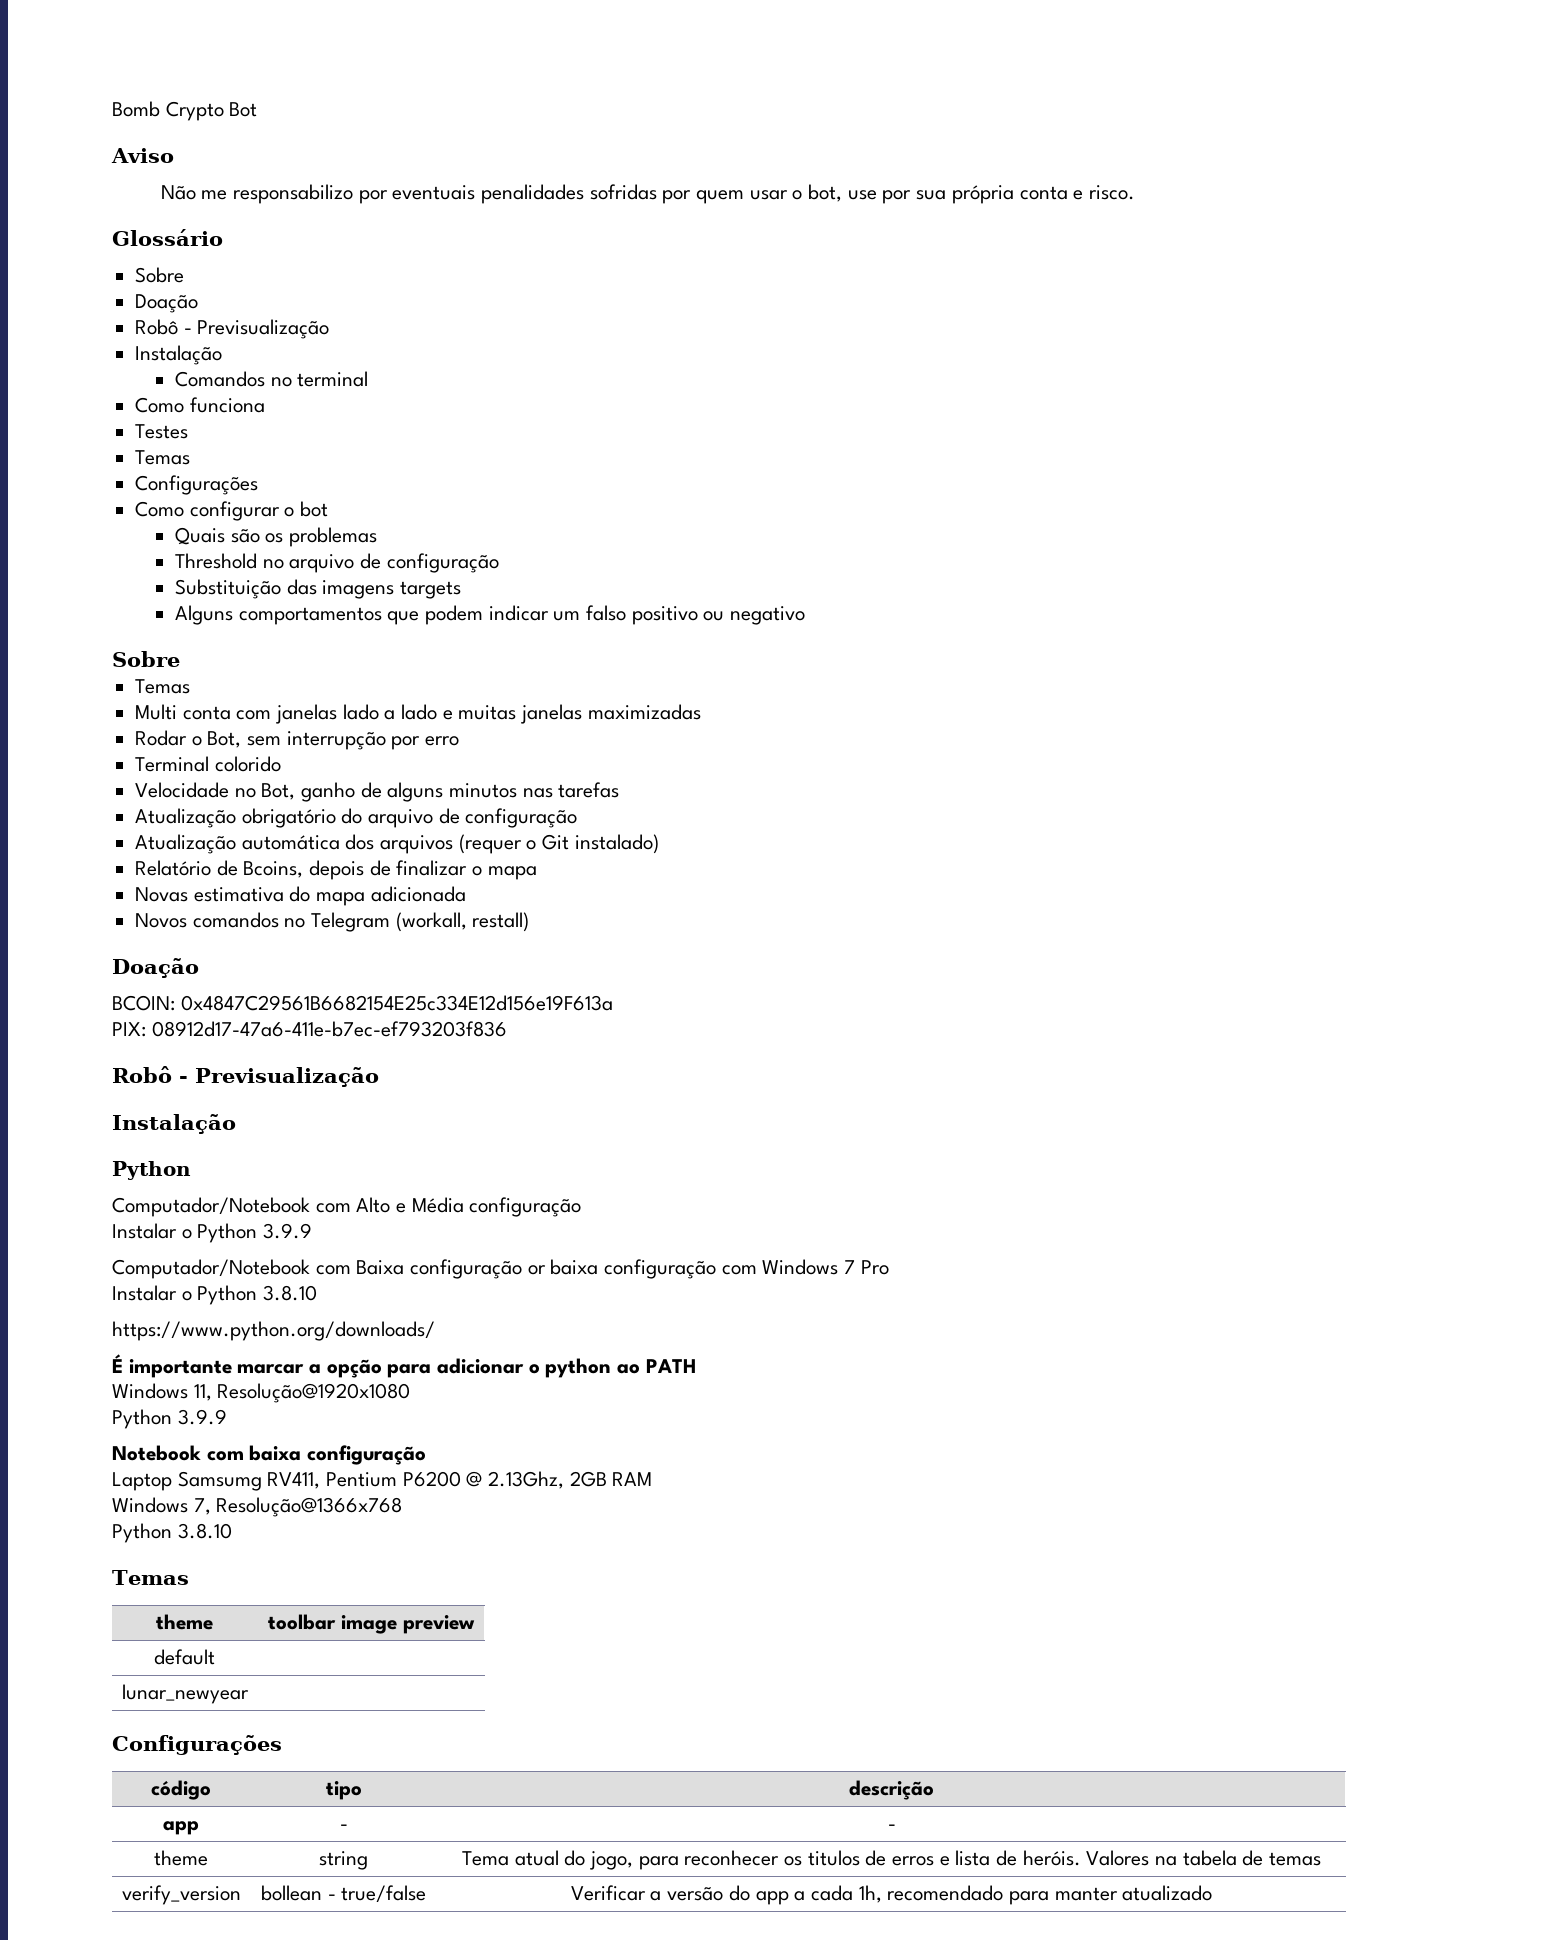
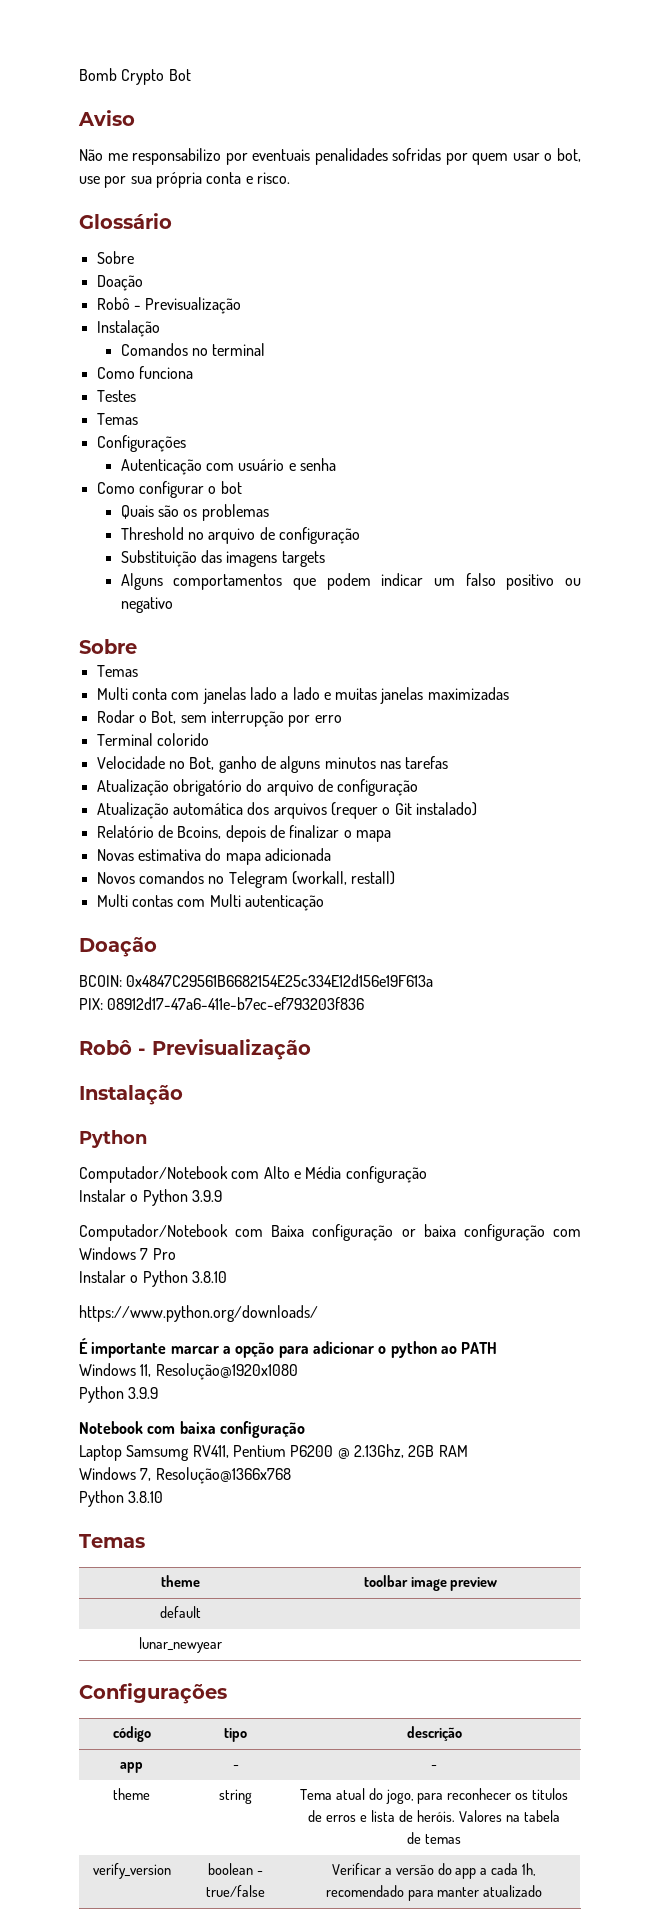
(259, 485) none -> [120,458,336,475] // Autenticação com usuário e senha
(530, 922) none -> [96,894,324,911] // Multi contas com Multi autenticação
[260,1885,322,1901] bollean -> [208,1863,254,1875] boolean

